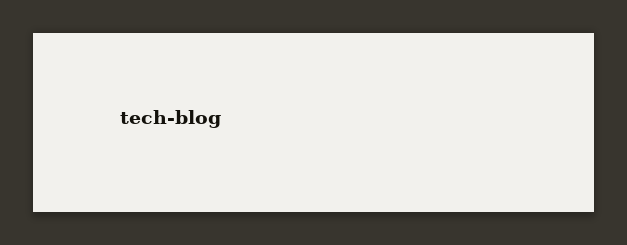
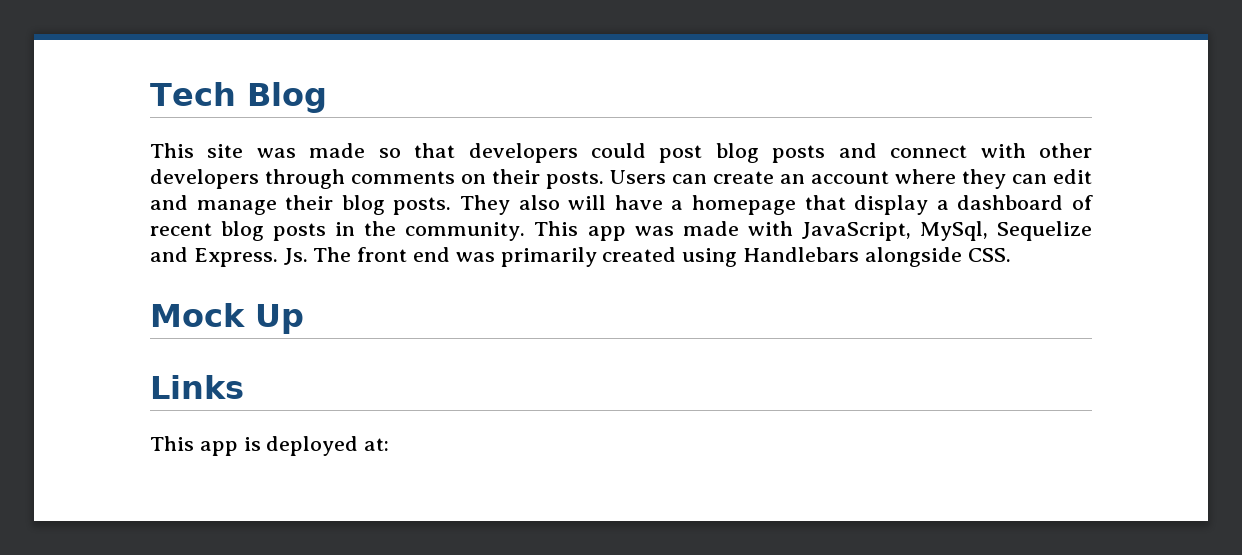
[120,110,221,128] tech-blog -> [150,82,327,113] [150,143,1093,163] [150,169,1092,189] [150,195,1094,215] [150,221,1092,241] [150,247,1011,267] [150,303,304,334] [150,375,244,399] [150,436,390,456] Tech Blog // This site was made so that developers could post blog posts and connect with other developers through comments on their posts. Users can create an account where they can edit and manage their blog posts. They also will have a homepage that display a dashboard of recent blog posts in the community. This app was made with JavaScript, MySql, Sequelize and Express. Js. The front end was primarily created using Handlebars alongside CSS. // Mock Up // Links // This app is deployed at:

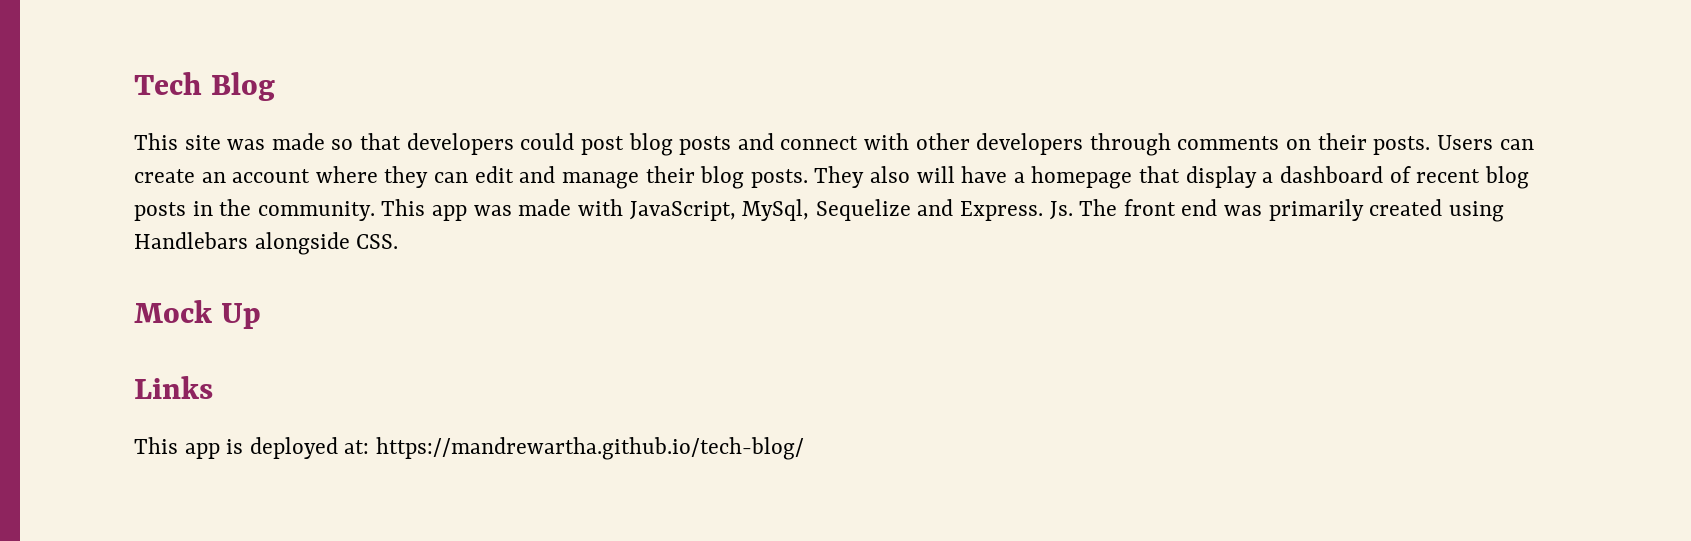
(390, 444) none -> [376,437,805,460] https://mandrewartha.github.io/tech-blog/

